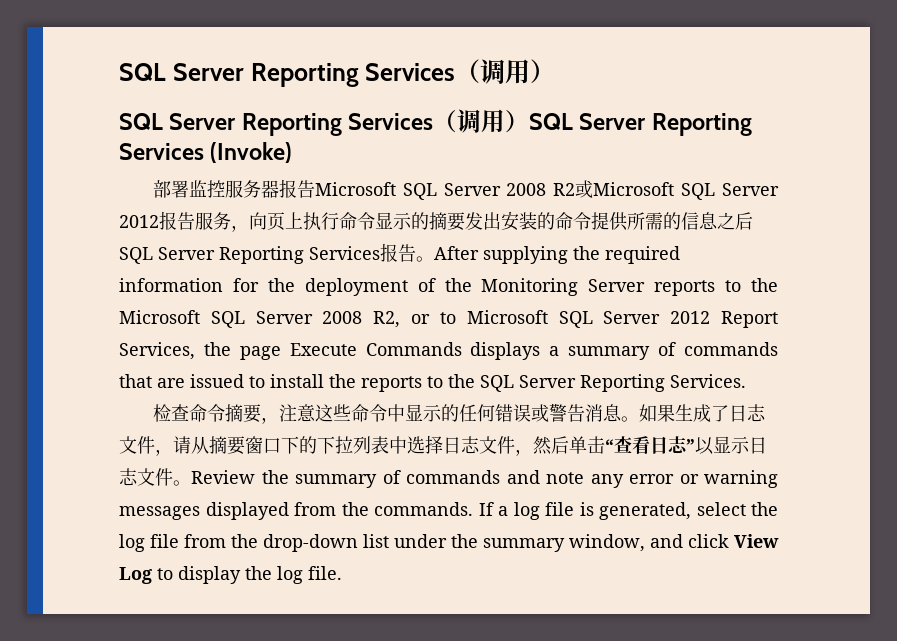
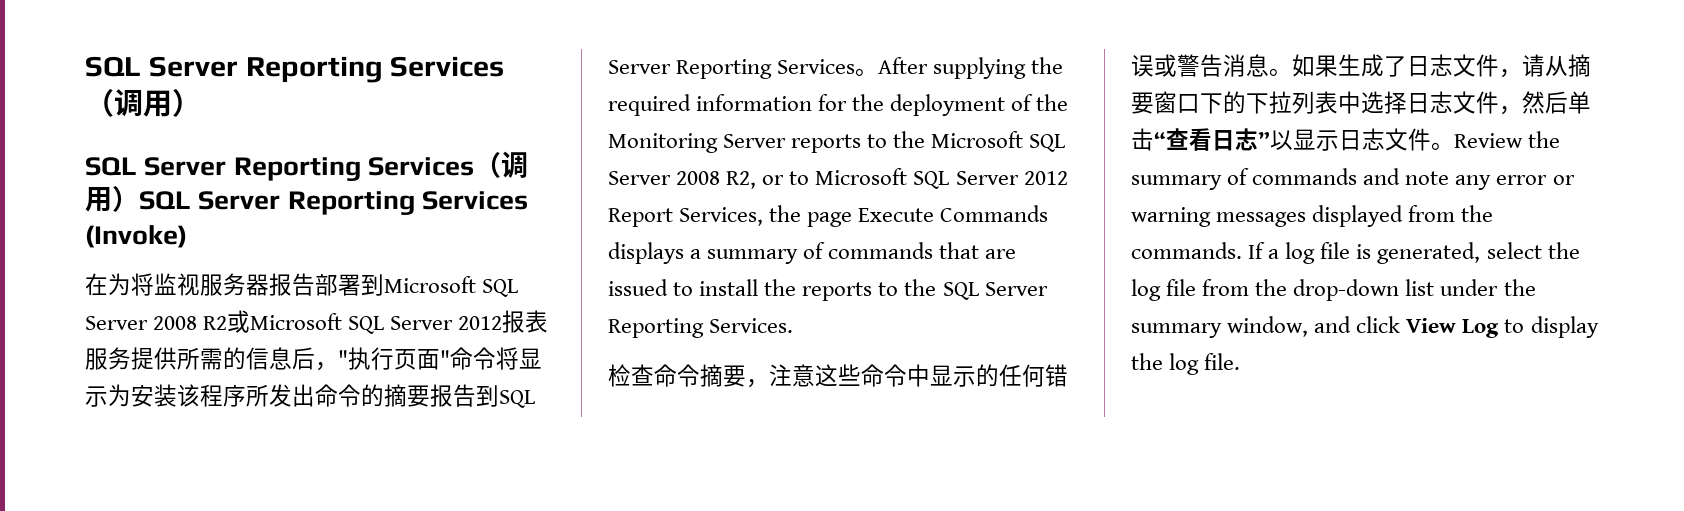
[152,180,225,198] 部署监控 -> [85,273,200,296] 在为将监视
(315, 189) none -> [315,274,384,296] 部署到
[177,211,753,232] [119,243,416,264] 告服务，向页上执行命令显示的摘要发出安装的命令提供所需的信息之后SQL Server Reporting Services报告 -> [525,310,549,333] [85,347,542,371] [85,384,535,408] [608,59,856,79] 表服务提供所需的信息后，"执行页面"命令将显示为安装该程序所发出命令的摘要报告到SQL Server Reporting Services

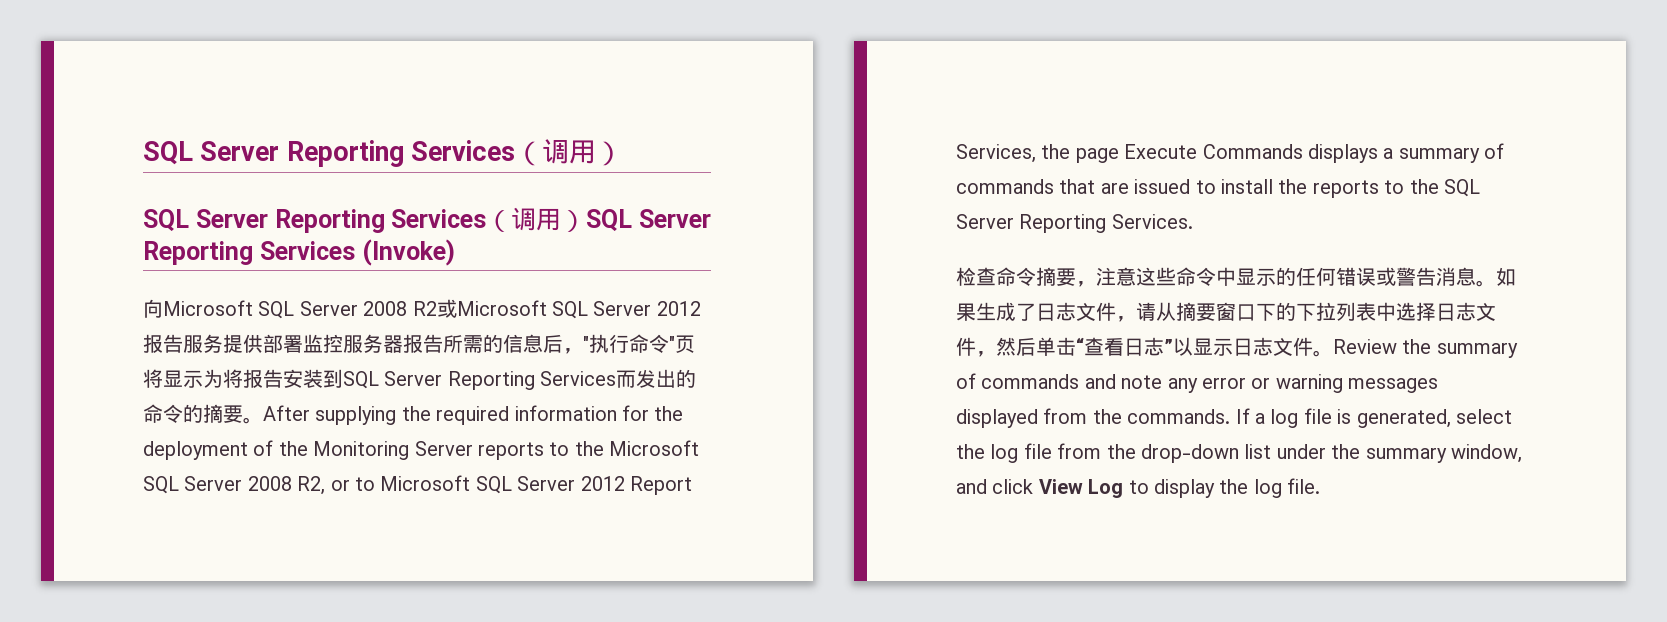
[85,273,384,296] 在为将监视服务器报告部署到 -> [143,299,163,318] 向
[525,310,549,333] 表 -> [163,334,183,353] 告
(177, 358) none -> [263,334,443,353] 部署监控服务器报告
[394,347,542,370] [85,384,535,408] [608,59,856,79] 页面"命令将显示为安装该程序所发出命令的摘要报告到SQL Server Reporting Services -> [629,334,695,353] [143,369,697,390] [143,404,243,423] 命令"页将显示为将报告安装到SQL Server Reporting Services而发出的命令的摘要

